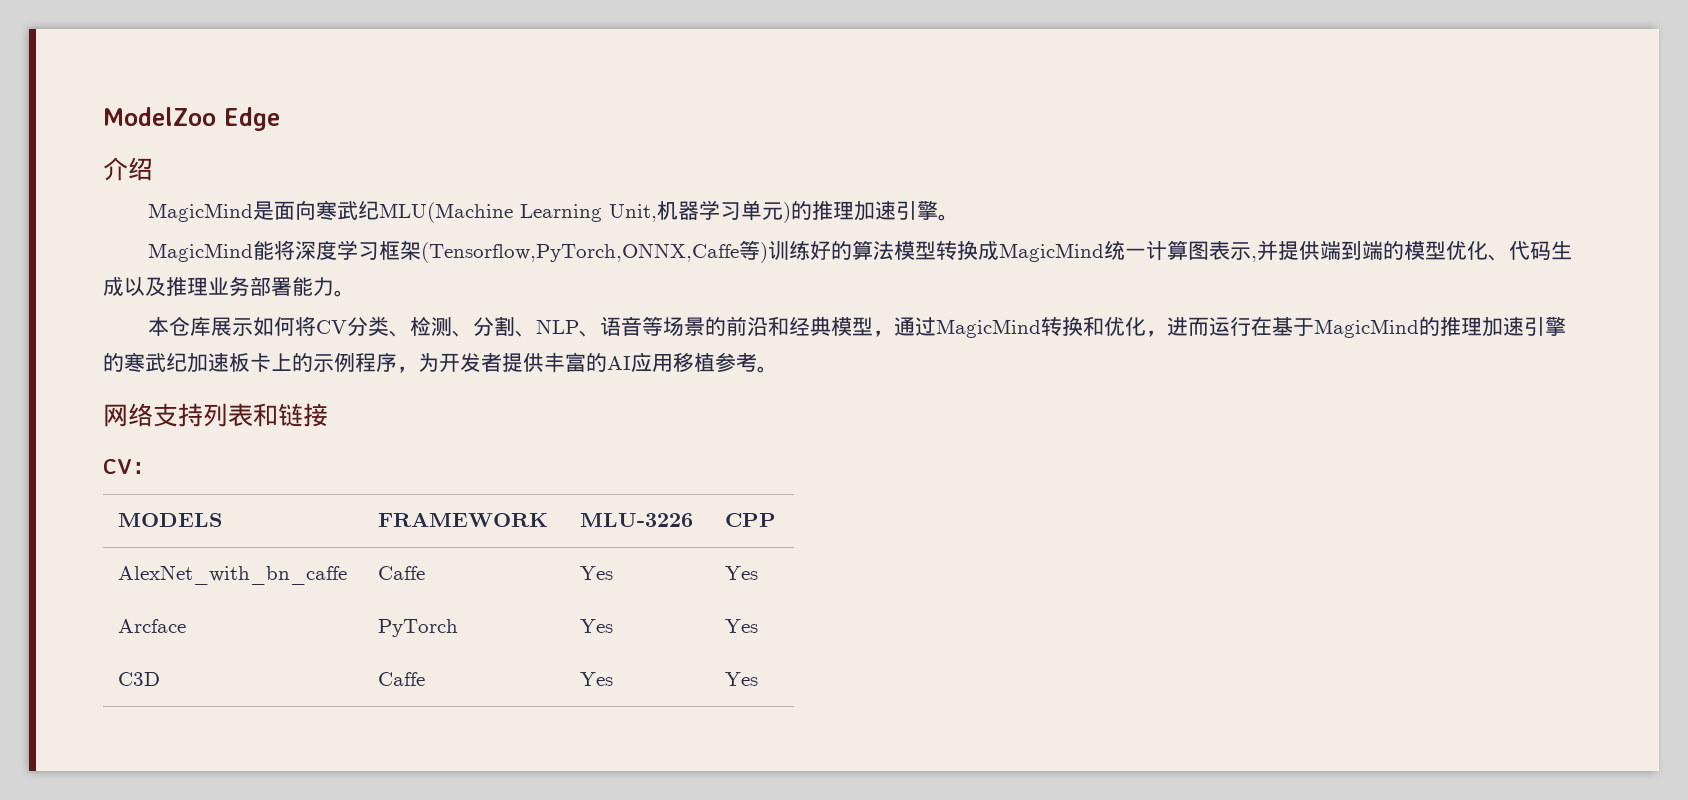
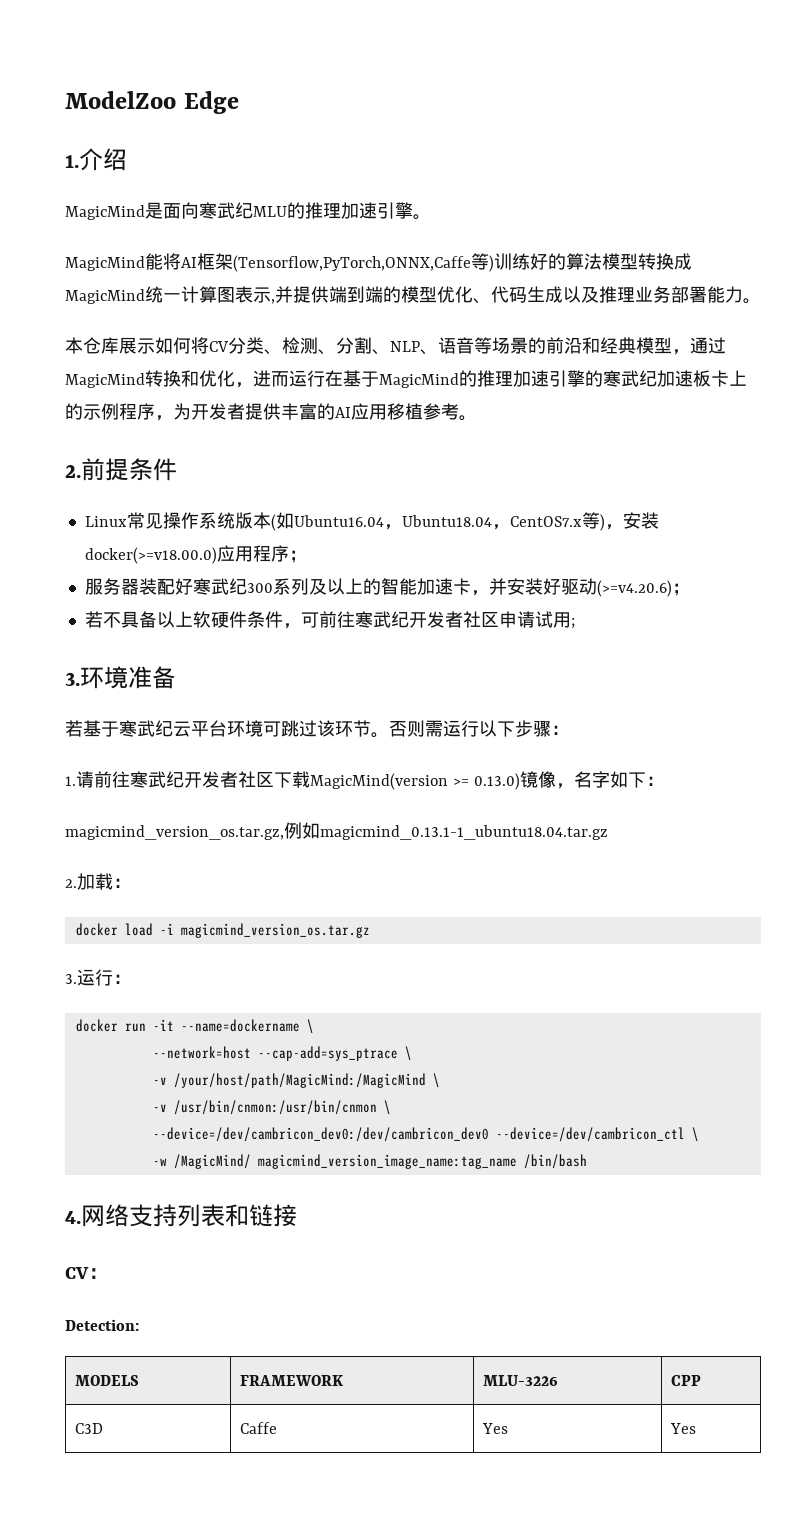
(280, 119) none -> [65,155,79,168] 1.
[378,200,791,223] MLU(Machine Learning Unit,机器学习单元) -> [253,206,287,217] MLU
[294,240,379,260] 深度学习 -> [181,257,197,268] AI
(778, 369) none -> [65,458,177,481] [84,512,659,531] [84,545,307,564] [84,578,690,597] [84,611,575,629] [65,666,176,689] [65,720,569,738] [65,771,664,790] [65,822,608,840] [65,873,131,890] [75,923,370,938] [65,969,131,986] [75,1019,314,1034] [152,1046,412,1061] [152,1073,440,1088] [152,1100,391,1115] [152,1127,699,1142] [152,1154,587,1169] [65,1211,81,1224] 2.前提条件 // Linux常见操作系统版本(如Ubuntu16.04，Ubuntu18.04，CentOS7.x等)，安装docker(>=v18.00.0)应用程序； // 服务器装配好寒武纪300系列及以上的智能加速卡，并安装好驱动(>=v4.20.6)； // 若不具备以上软硬件条件，可前往寒武纪开发者社区申请试用; // 3.环境准备 // 若基于寒武纪云平台环境可跳过该环节。否则需运行以下步骤： // 1.请前往寒武纪开发者社区下载MagicMind(version >= 0.13.0)镜像，名字如下： // magicmind_version_os.tar.gz,例如magicmind_0.13.1-1_ubuntu18.04.tar.gz // 2.加载： // docker load -i magicmind_version_os.tar.gz // 3.运行： // docker run -it --name=dockername \ // --network=host --cap-add=sys_ptrace \ // -v /your/host/path/MagicMind:/MagicMind \ // -v /usr/bin/cnmon:/usr/bin/cnmon \ // --device=/dev/cambricon_dev0:/dev/cambricon_dev0 --device=/dev/cambricon_ctl \ // -w /MagicMind/ magicmind_version_image_name:tag_name /bin/bash // 4.
(155, 468) none -> [65,1319,139,1331] // Detection:
[118,565,348,585] [378,566,426,580] [580,566,614,580] [725,566,759,580] [118,619,187,633] [378,619,459,637] [580,619,614,633] [725,619,759,633] // AlexNet_with_bn_caffe | Caffe | Yes | Yes // Arcface | PyTorch | Yes | Yes -> (701, 1380) none

